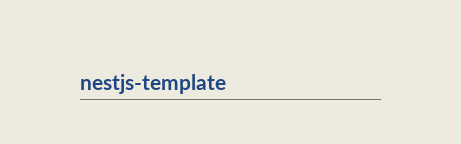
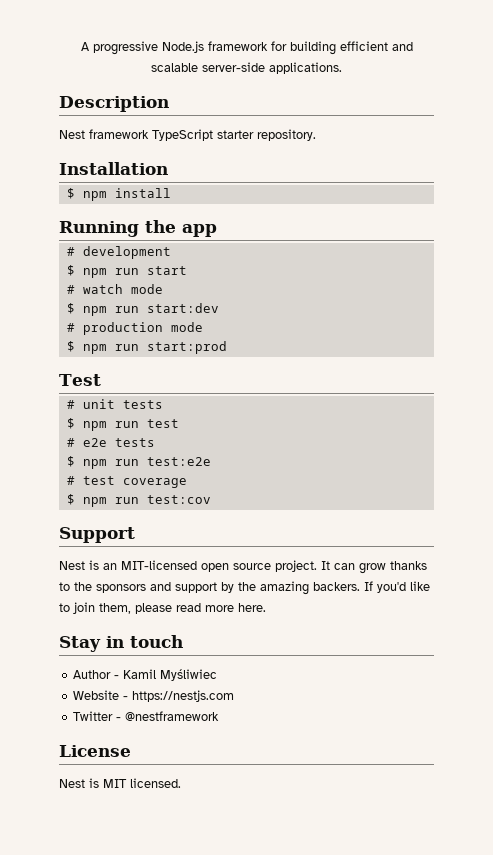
[80,74,226,94] nestjs-template -> [80,41,413,55] [151,62,342,74] [59,96,169,112] [59,129,316,141] [59,162,168,175] [66,188,171,201] [59,220,217,237] [66,246,171,259] [66,265,187,278] [66,284,163,294] [66,303,219,316] [66,322,203,335] [66,341,227,354] [59,374,101,386] [66,399,163,409] [66,418,179,431] [66,438,155,447] [66,456,211,469] [66,476,187,488] [66,494,211,507] [59,527,135,543] [59,560,427,574] [59,581,430,595] [59,602,266,614] [59,635,183,652] [73,669,218,681] [73,690,235,702] [73,711,220,721] [59,745,131,757] [59,778,181,788] A progressive Node.js framework for building efficient and scalable server-side applications. // Description // Nest framework TypeScript starter repository. // Installation // $ npm install // Running the app // # development // $ npm run start // # watch mode // $ npm run start:dev // # production mode // $ npm run start:prod // Test // # unit tests // $ npm run test // # e2e tests // $ npm run test:e2e // # test coverage // $ npm run test:cov // Support // Nest is an MIT-licensed open source project. It can grow thanks to the sponsors and support by the amazing backers. If you'd like to join them, please read more here. // Stay in touch // Author - Kamil Myśliwiec // Website - https://nestjs.com // Twitter - @nestframework // License // Nest is MIT licensed.

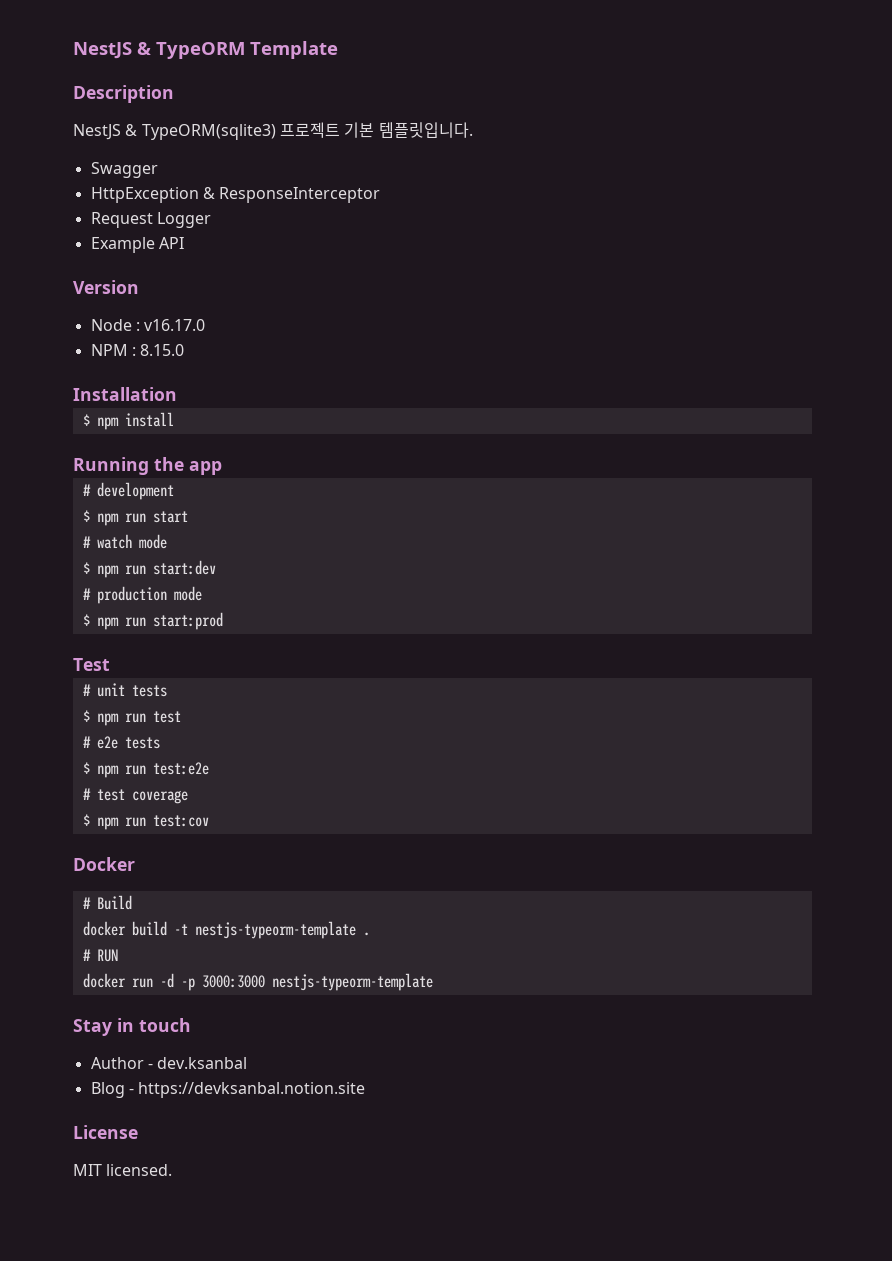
[80,41,413,55] [151,62,342,74] [59,96,169,112] [59,129,316,141] A progressive Node.js framework for building efficient and scalable server-side applications. // Description // Nest framework TypeScript starter repository. -> [73,41,338,59] [73,85,174,103] [73,122,473,140] [90,162,158,178] [90,187,381,203] [90,212,211,228] [90,237,184,253] [73,280,139,294] [90,319,206,331] [90,344,185,356] NestJS & TypeORM Template // Description // NestJS & TypeORM(sqlite3) 프로젝트 기본 템플릿입니다. // Swagger // HttpException & ResponseInterceptor // Request Logger // Example API // Version // Node : v16.17.0 // NPM : 8.15.0
[59,527,135,543] [59,560,427,574] [59,581,430,595] [59,602,266,614] Support // Nest is an MIT-licensed open source project. It can grow thanks to the sponsors and support by the amazing backers. If you'd like to join them, please read more here. -> [73,857,135,871] [82,895,132,910] [82,921,370,939] [82,949,118,962] [82,973,433,991] Docker // # Build // docker build -t nestjs-typeorm-template . // # RUN // docker run -d -p 3000:3000 nestjs-typeorm-template
[123,669,218,681] [73,690,235,702] [73,711,220,721] Kamil Myśliwiec // Website - https://nestjs.com // Twitter - @nestframework -> [157,1057,248,1069] [90,1082,366,1098] dev.ksanbal // Blog - https://devksanbal.notion.site
[59,778,99,788] Nest is -> (138, 1132) none

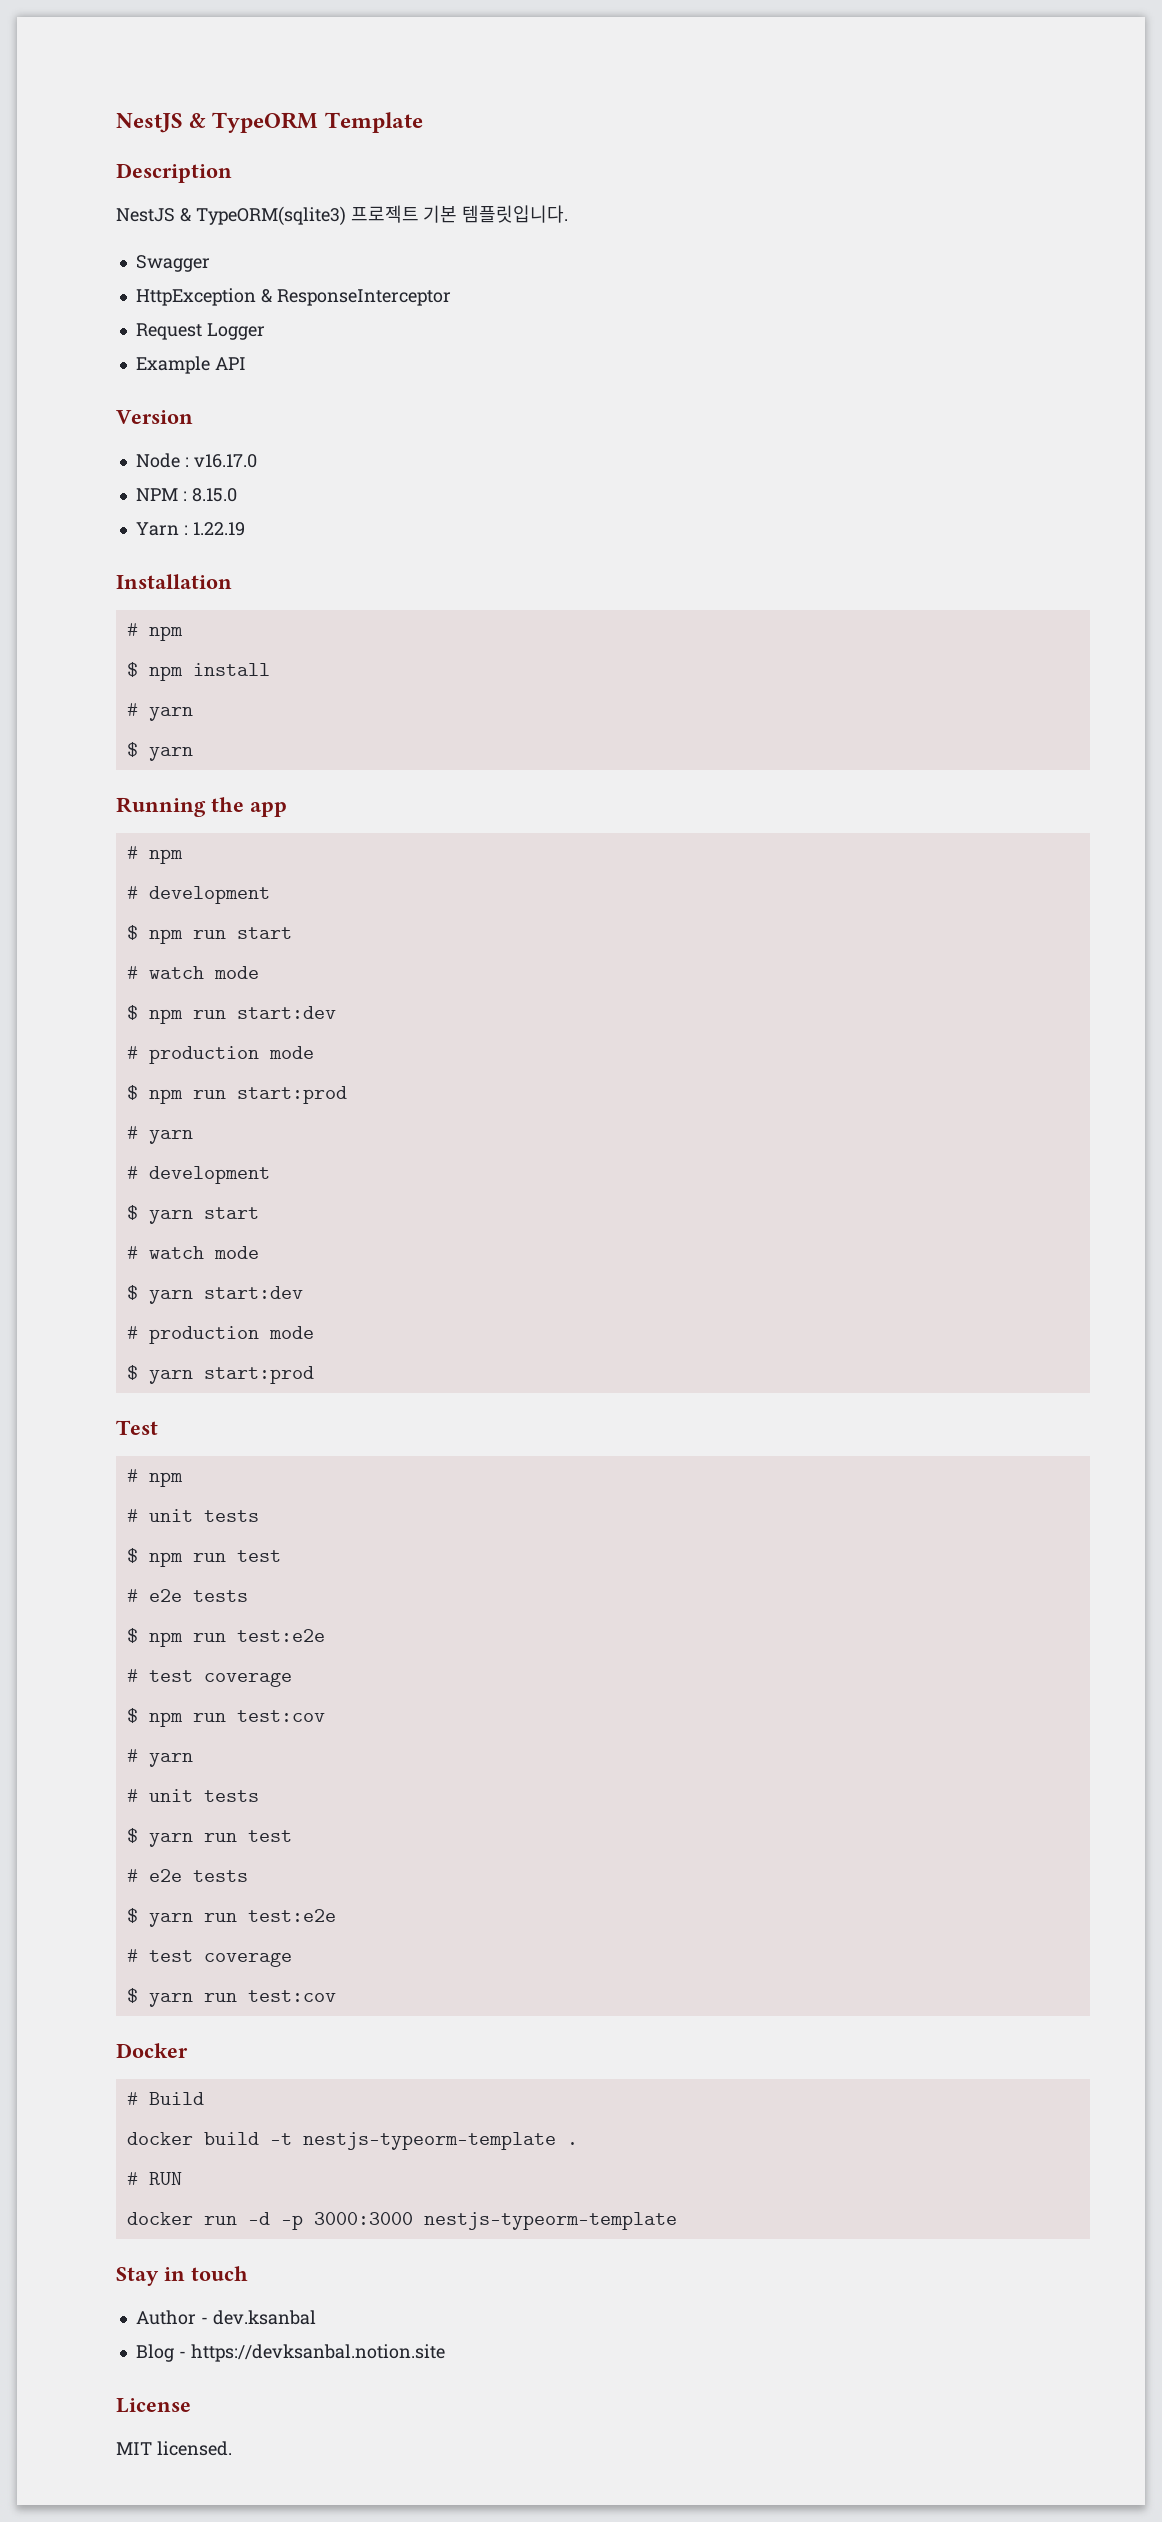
(185, 350) none -> [135,522,245,536] // Yarn : 1.22.19
(177, 394) none -> [126,623,183,641] // # npm
(174, 419) none -> [126,703,193,721] [126,742,193,761] // # yarn // $ yarn
(222, 468) none -> [126,846,183,864] // # npm
(223, 621) none -> [126,1126,193,1144] [126,1166,270,1184] [126,1205,259,1224] [126,1246,259,1259] [126,1285,303,1304] [126,1326,314,1344] [126,1365,314,1384] // # yarn // # development // $ yarn start // # watch mode // $ yarn start:dev // # production mode // $ yarn start:prod
(110, 664) none -> [126,1469,183,1487] // # npm
(209, 821) none -> [126,1749,193,1767] [126,1789,259,1802] [126,1828,292,1847] [126,1869,248,1882] [126,1908,336,1927] [126,1949,292,1967] [126,1988,336,2007] // # yarn // # unit tests // $ yarn run test // # e2e tests // $ yarn run test:e2e // # test coverage // $ yarn run test:cov

